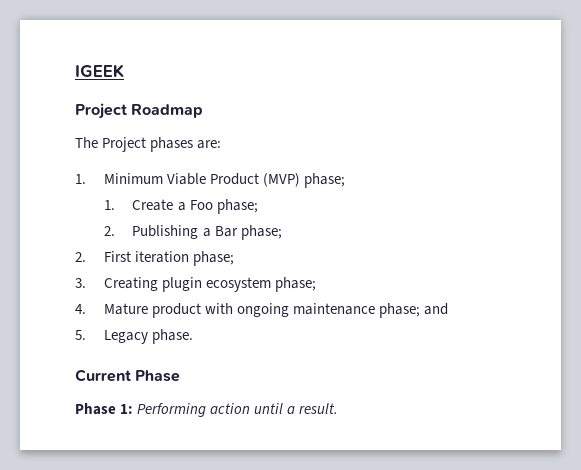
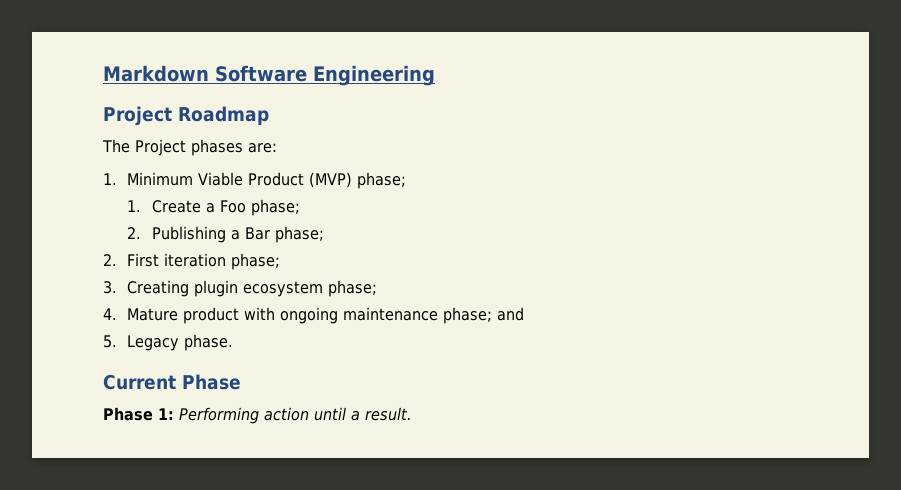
[75,64,124,78] IGEEK -> [103,65,435,86] Markdown Software Engineering

